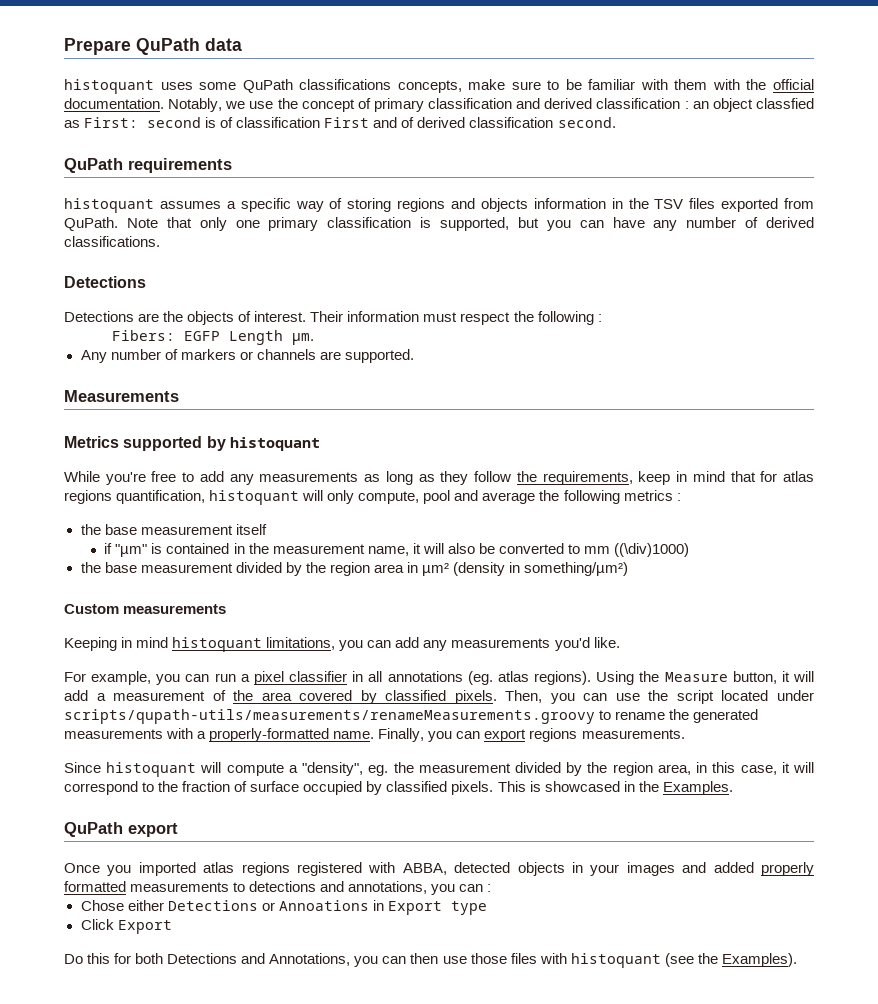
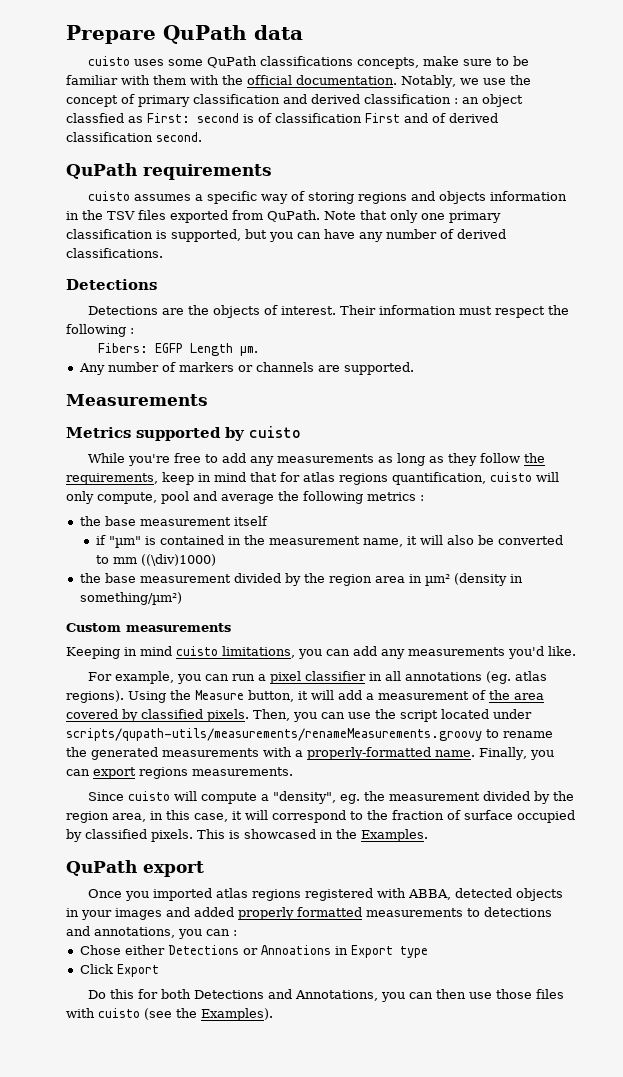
[64,79,154,94] histoquant -> [87,56,130,66] cuisto
[64,198,154,213] histoquant -> [87,191,130,201] cuisto
[229,437,320,451] histoquant -> [249,426,301,438] cuisto
[209,490,300,505] histoquant -> [490,472,532,482] cuisto
[172,637,263,652] histoquant -> [176,646,218,656] cuisto
[106,762,197,777] histoquant -> [127,791,170,801] cuisto
[570,953,661,968] histoquant -> [98,1008,140,1018] cuisto

